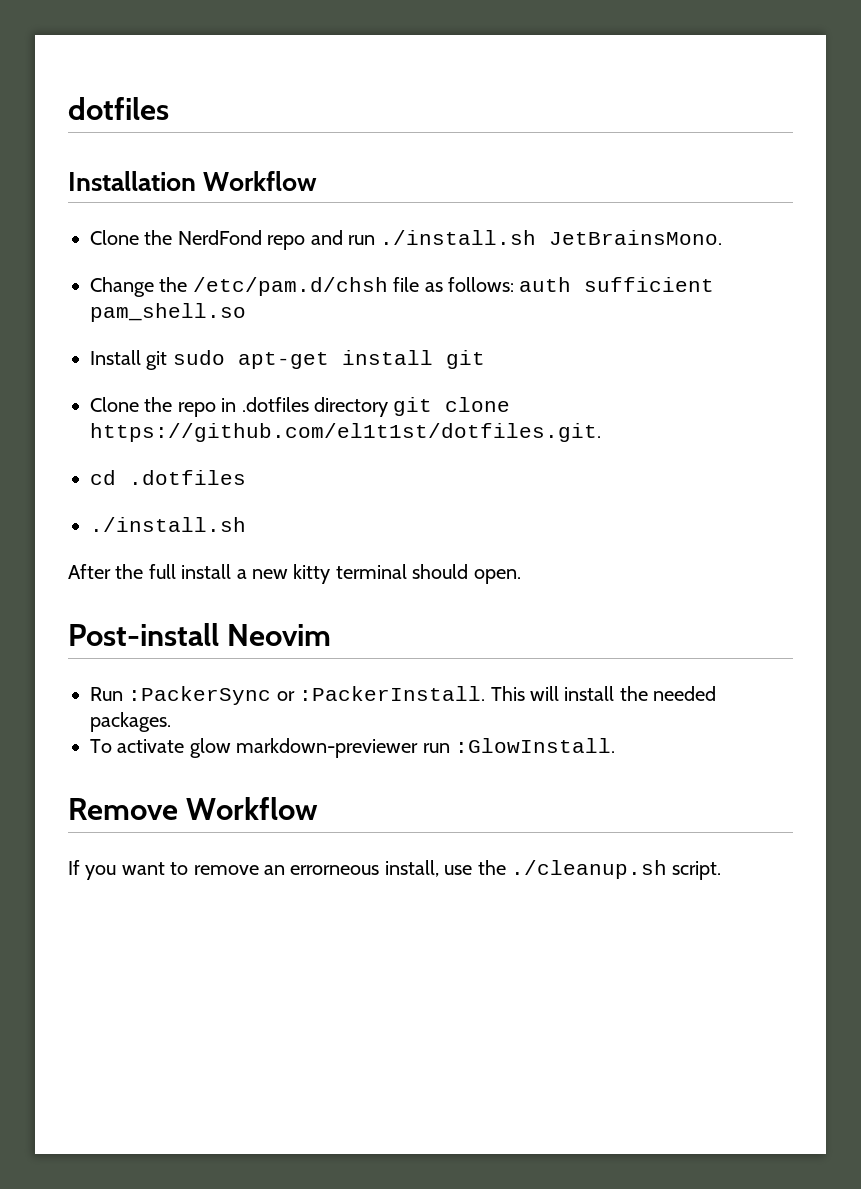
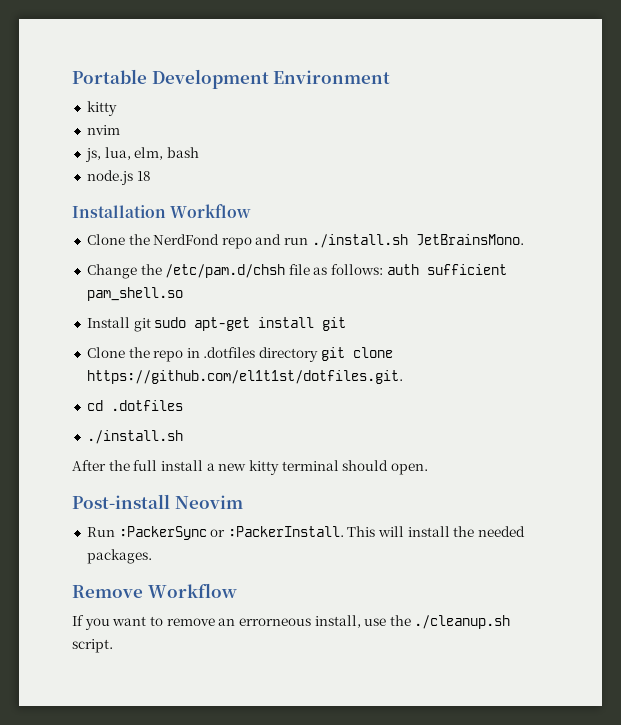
[68,97,169,120] dotfiles -> [72,69,391,89] [86,101,117,116] [86,125,120,135] [84,147,199,162] [86,170,151,185] Portable Development Environment // kitty // nvim // js, lua, elm, bash // node.js 18
[90,738,615,758] // To activate glow markdown-previewer run :GlowInstall. -> (152, 556) none

